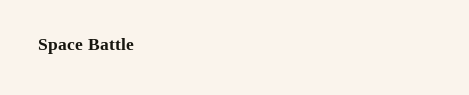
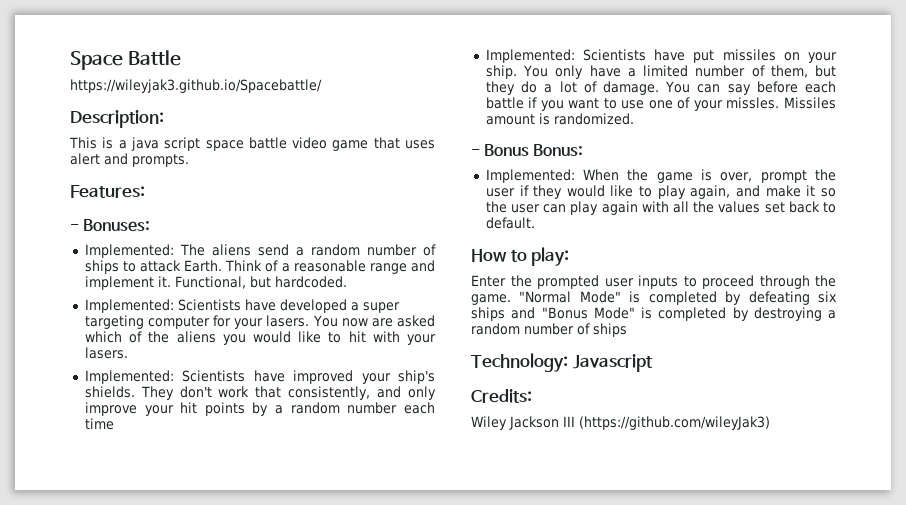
(134, 44) none -> [70,79,322,93] [70,110,164,128] [69,137,436,151] [70,153,189,167] [70,185,145,198] [70,219,151,232] [84,244,436,258] [84,260,435,274] [84,276,347,290] [84,299,400,313] [84,315,436,329] [84,331,436,345] [84,347,128,359] [84,370,435,384] [84,386,436,400] [84,402,436,416] [84,418,114,430] [485,49,837,63] [485,65,836,79] [485,81,836,95] [485,97,836,111] [485,113,634,125] [471,144,584,157] [485,169,836,183] [485,185,836,199] [485,201,836,215] [485,217,535,229] [471,247,570,266] [471,275,836,289] [471,291,837,305] [471,307,836,321] [471,323,627,337] [471,353,653,372] [471,389,532,403] [471,416,770,430] // https://wileyjak3.github.io/Spacebattle/ // Description: // This is a java script space battle video game that uses alert and prompts. // Features: // - Bonuses: // Implemented: The aliens send a random number of ships to attack Earth. Think of a reasonable range and implement it. Functional, but hardcoded. // Implemented: Scientists have developed a super targeting computer for your lasers. You now are asked which of the aliens you would like to hit with your lasers. // Implemented: Scientists have improved your ship's shields. They don't work that consistently, and only improve your hit points by a random number each time // Implemented: Scientists have put missiles on your ship. You only have a limited number of them, but they do a lot of damage. You can say before each battle if you want to use one of your missles. Missiles amount is randomized. // - Bonus Bonus: // Implemented: When the game is over, prompt the user if they would like to play again, and make it so the user can play again with all the values set back to default. // How to play: // Enter the prompted user inputs to proceed through the game. "Normal Mode" is completed by defeating six ships and "Bonus Mode" is completed by destroying a random number of ships // Technology: Javascript // Credits: // Wiley Jackson III (https://github.com/wileyJak3)

